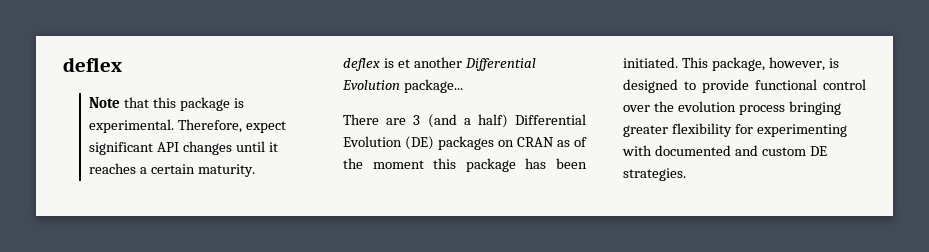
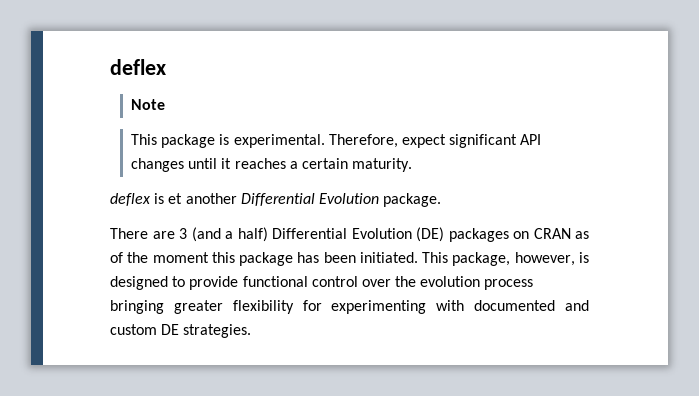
[123,97,176,108] that this -> [131,134,158,145] // This
[403,79,463,93] package... -> [383,193,442,207] package.

